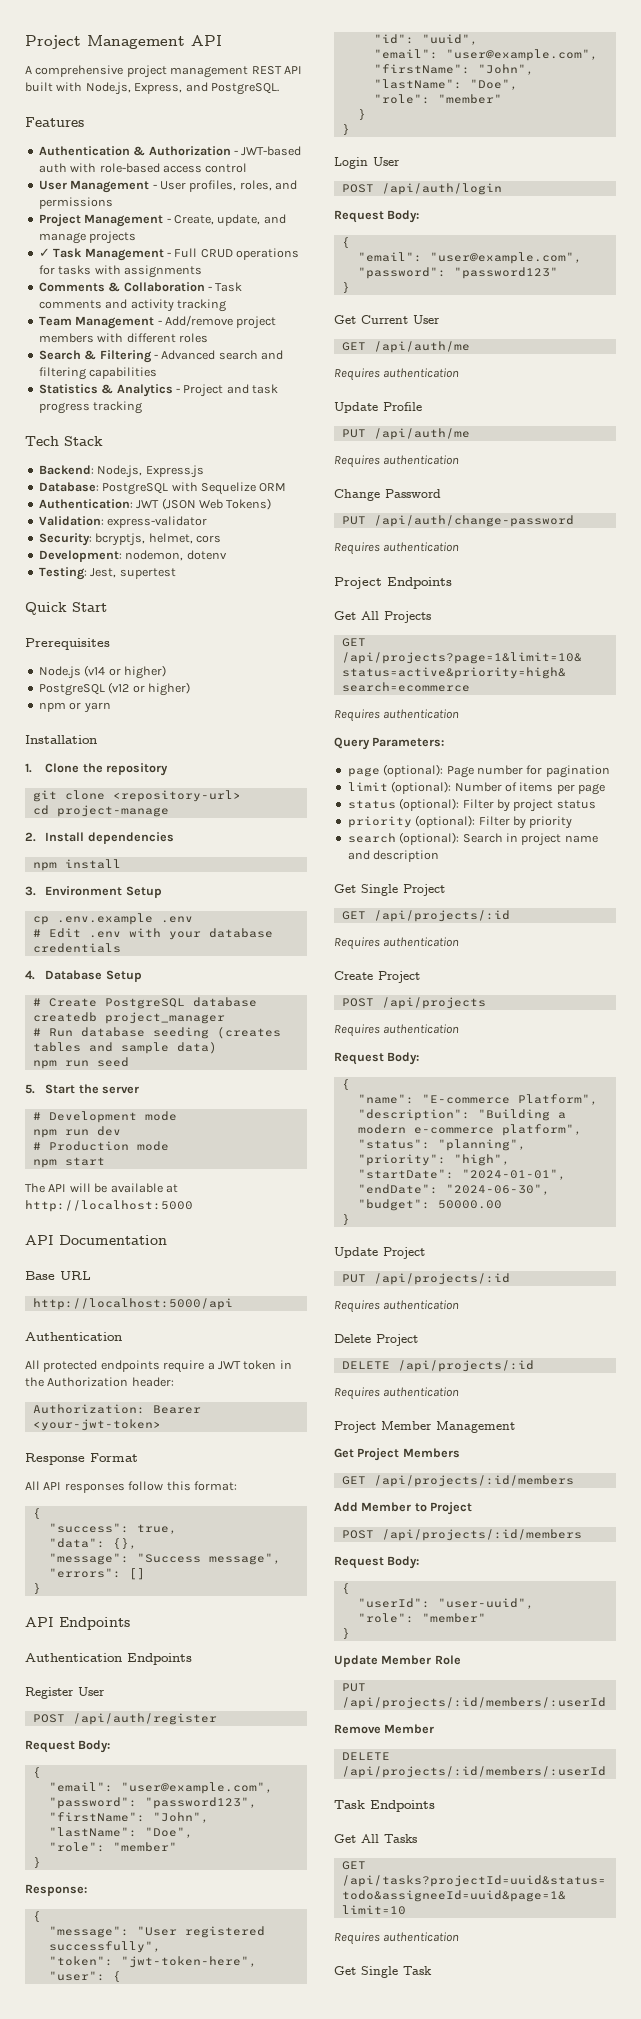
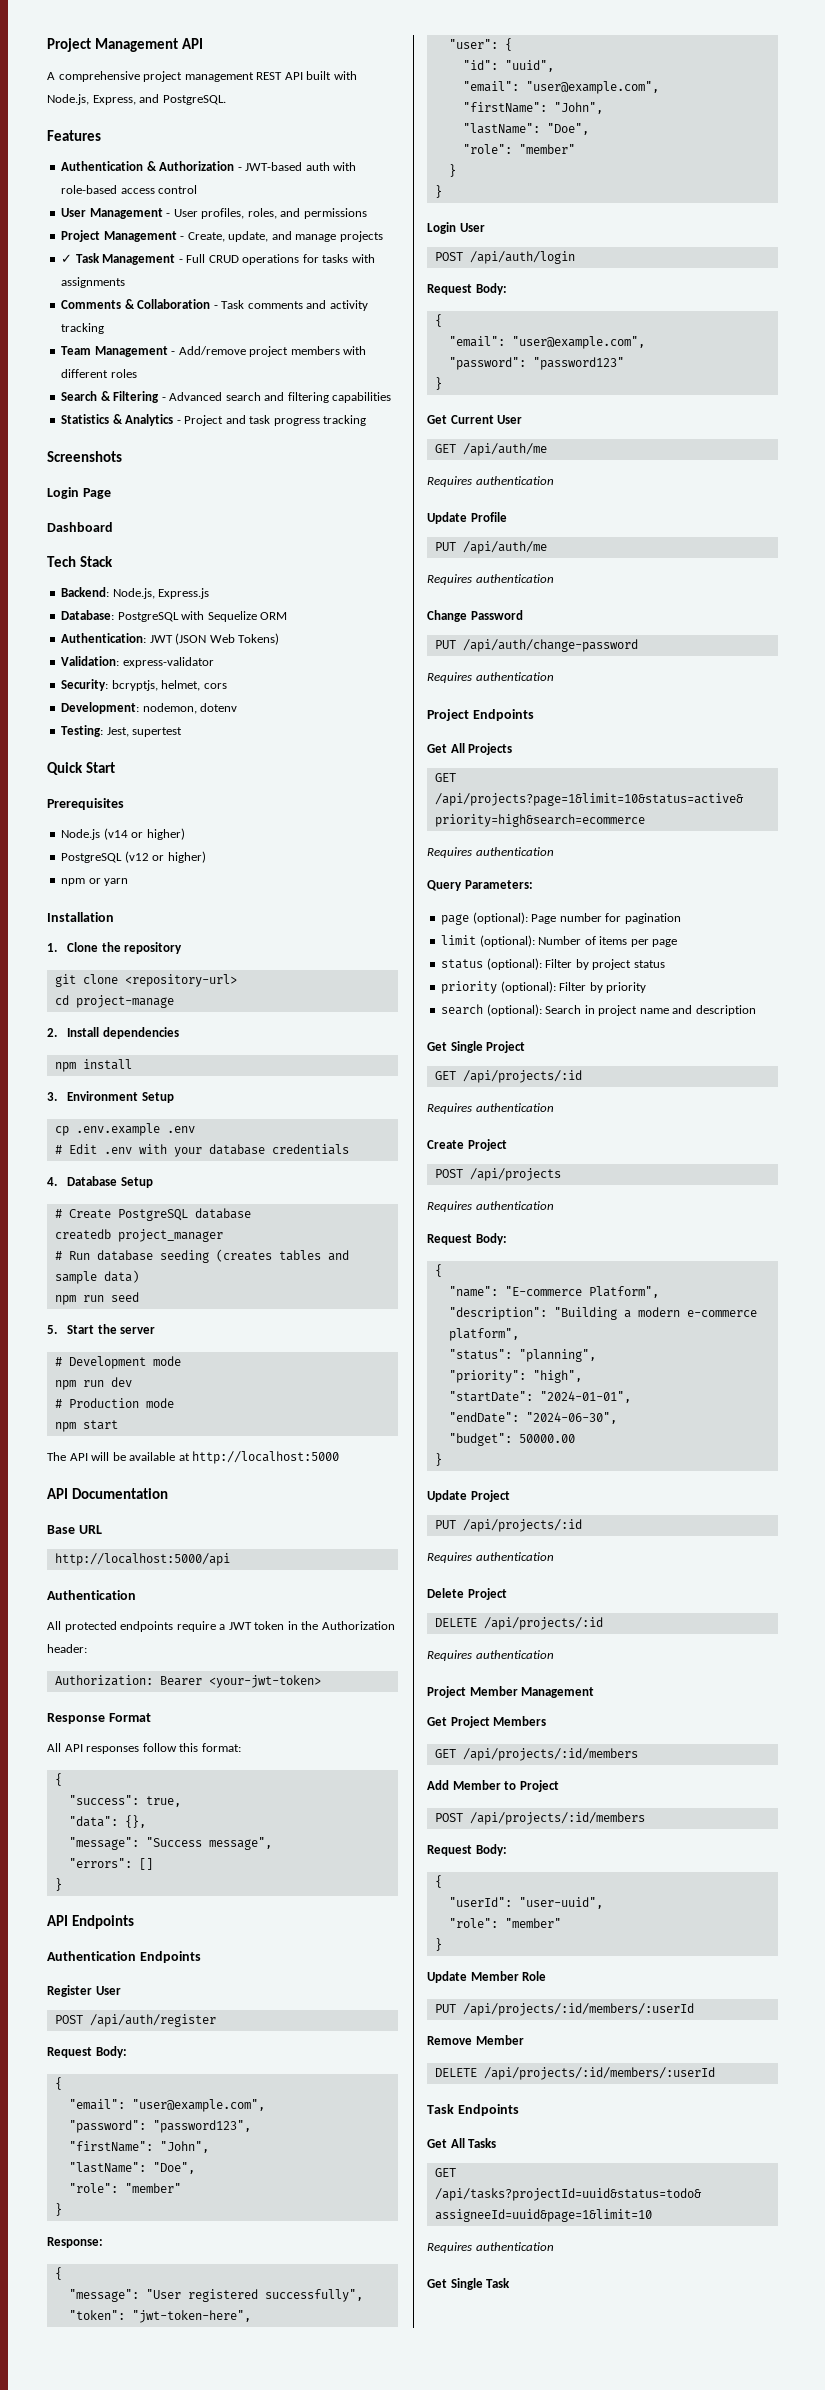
(143, 407) none -> [47,451,122,462] [47,487,111,499] [47,522,113,532] // Screenshots // Login Page // Dashboard

